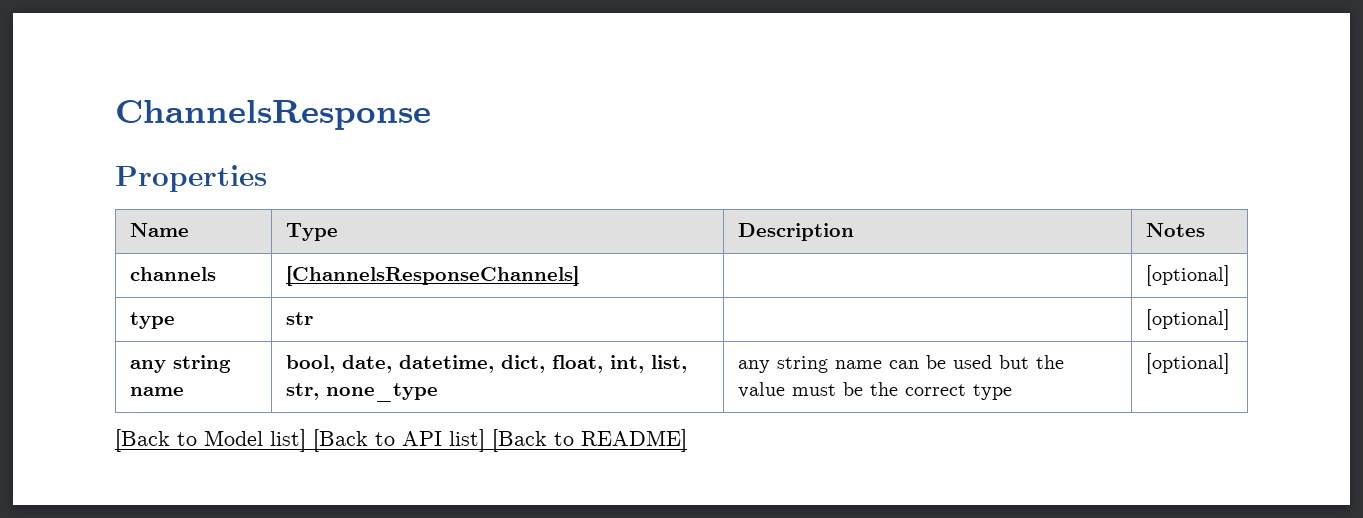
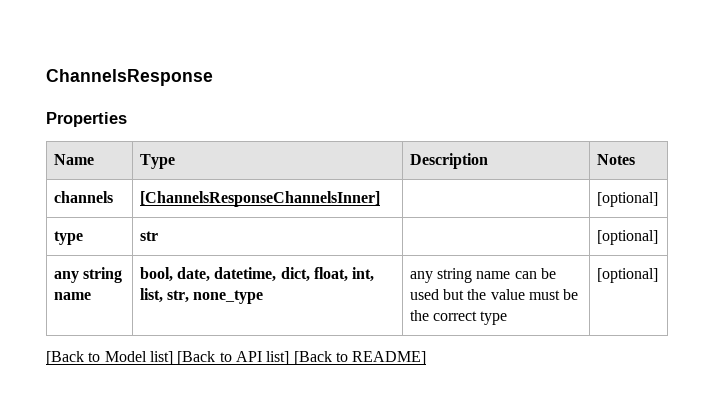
[286,266,580,286] [ChannelsResponseChannels] -> [139,191,380,207] [ChannelsResponseChannelsInner]

